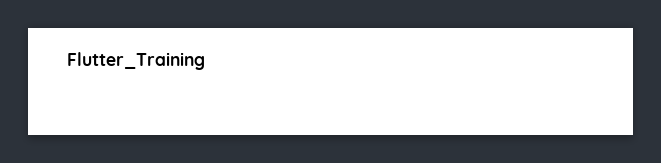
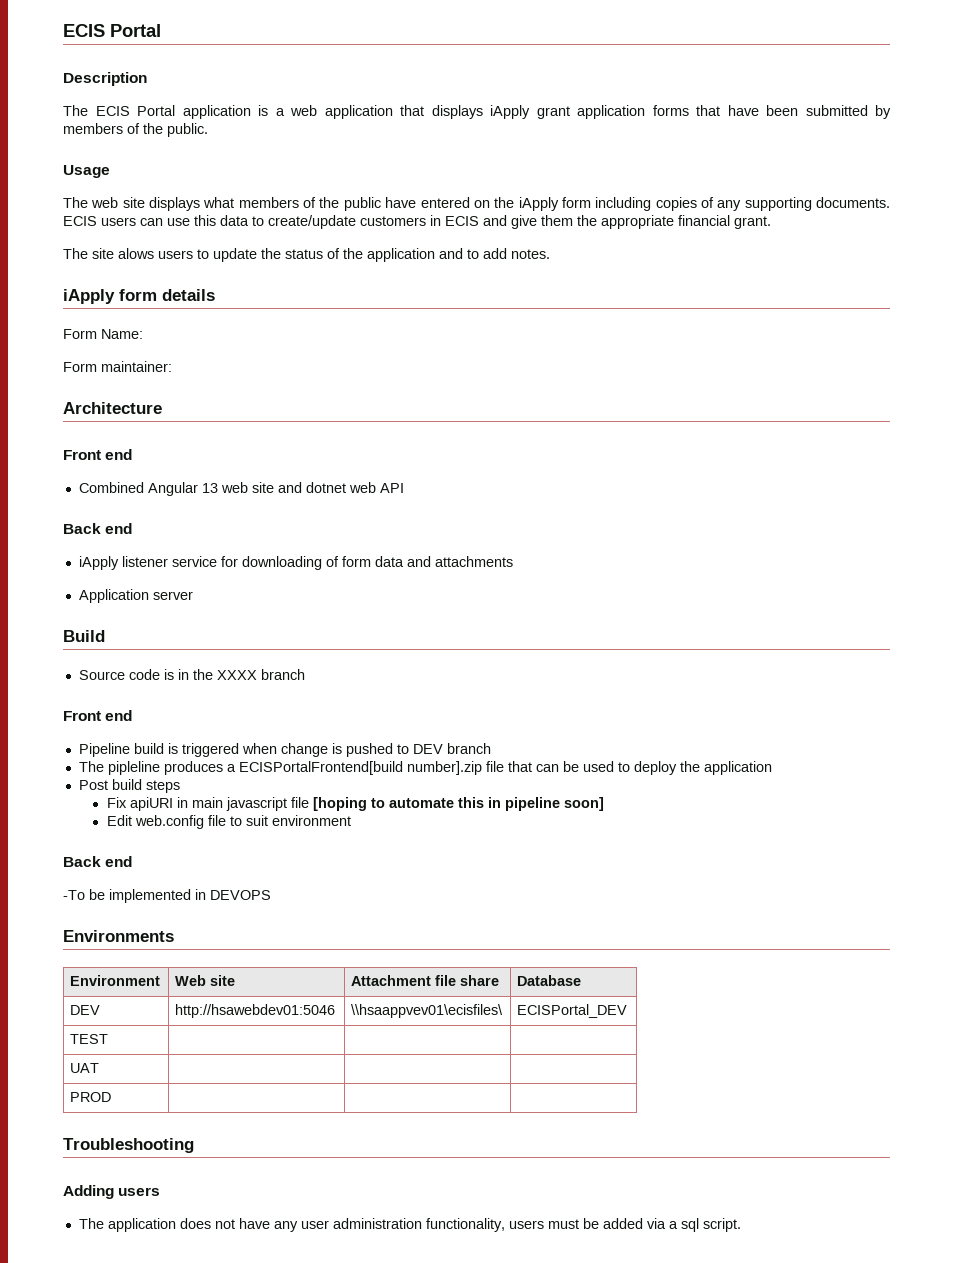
[67,52,205,70] Flutter_Training -> [63,24,161,37] [63,72,147,86] [63,105,891,119] [63,123,208,137] [63,165,110,178] [63,197,891,211] [63,215,771,229] [63,248,550,262] [63,289,215,304] [63,329,143,339] [63,361,172,372] [63,402,162,414] [63,449,133,460] [78,482,404,496] [63,523,133,534] [78,556,513,570] [78,589,193,603] [63,630,105,642] [78,669,305,680] [63,710,133,721] [78,743,491,757] [78,761,772,775] [78,779,180,793] [106,797,604,811] [106,815,351,829] [63,856,133,867] [63,889,271,903] [63,930,174,942] [70,975,161,986] [175,975,236,986] [351,975,500,986] [517,975,582,986] [70,1005,101,1015] [175,1004,336,1018] [351,1004,504,1018] [517,1004,628,1018] [70,1034,109,1044] [70,1063,100,1073] [70,1092,112,1102] [63,1138,194,1153] [63,1185,161,1199] [78,1218,741,1232] ECIS Portal // Description // The ECIS Portal application is a web application that displays iApply grant application forms that have been submitted by members of the public. // Usage // The web site displays what members of the public have entered on the iApply form including copies of any supporting documents. ECIS users can use this data to create/update customers in ECIS and give them the appropriate financial grant. // The site alows users to update the status of the application and to add notes. // iApply form details // Form Name: // Form maintainer: // Architecture // Front end // Combined Angular 13 web site and dotnet web API // Back end // iApply listener service for downloading of form data and attachments // Application server // Build // Source code is in the XXXX branch // Front end // Pipeline build is triggered when change is pushed to DEV branch // The pipleline produces a ECISPortalFrontend[build number].zip file that can be used to deploy the application // Post build steps // Fix apiURI in main javascript file [hoping to automate this in pipeline soon] // Edit web.config file to suit environment // Back end // -To be implemented in DEVOPS // Environments // Environment | Web site | Attachment file share | Database // DEV | http://hsawebdev01:5046 | \\hsaappvev01\ecisfiles\ | ECISPortal_DEV // TEST | | | // UAT | | | // PROD | | | // Troubleshooting // Adding users // The application does not have any user administration functionality, users must be added via a sql script.

